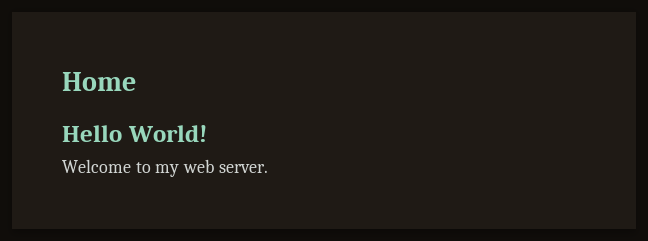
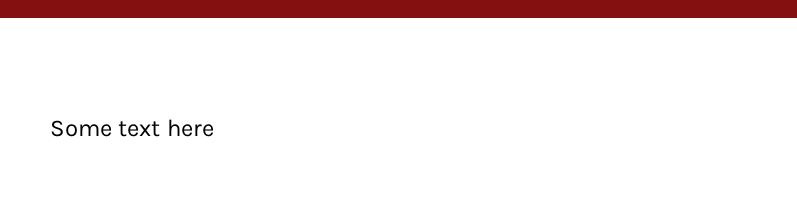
[62,72,136,91] [62,125,207,142] [62,159,268,177] Home // Hello World! // Welcome to my web server. -> [50,119,214,137] Some text here

